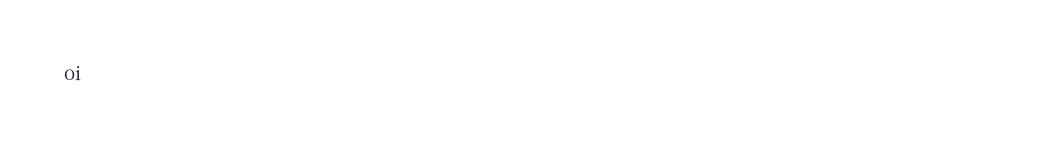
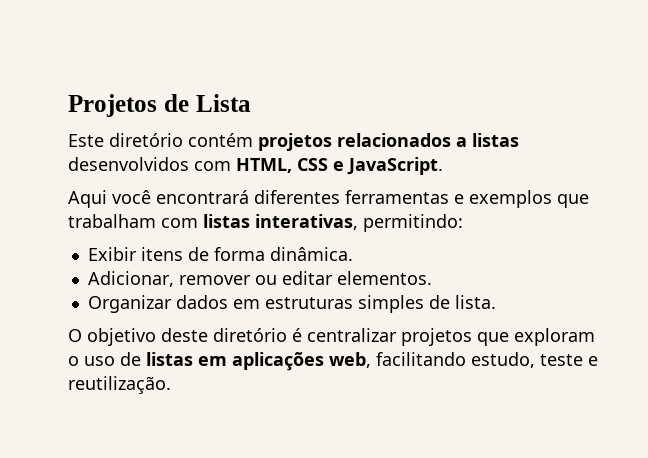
[63,64,82,81] oi -> [68,94,251,117] [68,133,519,151] [68,157,443,175] [68,190,589,208] [68,214,463,232] [87,247,353,261] [87,271,432,287] [87,295,496,313] [68,328,595,346] [68,352,598,371] [68,376,171,394] Projetos de Lista // Este diretório contém projetos relacionados a listas desenvolvidos com HTML, CSS e JavaScript. // Aqui você encontrará diferentes ferramentas e exemplos que trabalham com listas interativas, permitindo: // Exibir itens de forma dinâmica. // Adicionar, remover ou editar elementos. // Organizar dados em estruturas simples de lista. // O objetivo deste diretório é centralizar projetos que exploram o uso de listas em aplicações web, facilitando estudo, teste e reutilização.

